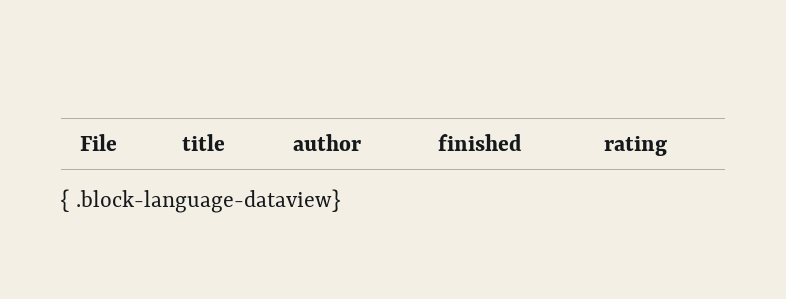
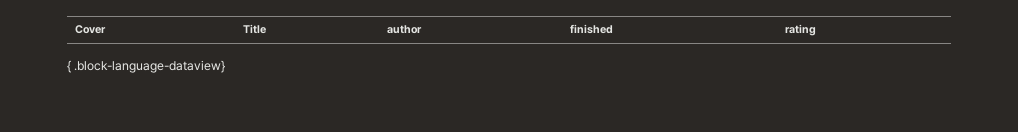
[79,134,117,151] [181,134,225,151] File | title -> [74,25,106,34] [242,24,266,34] Cover | Title

